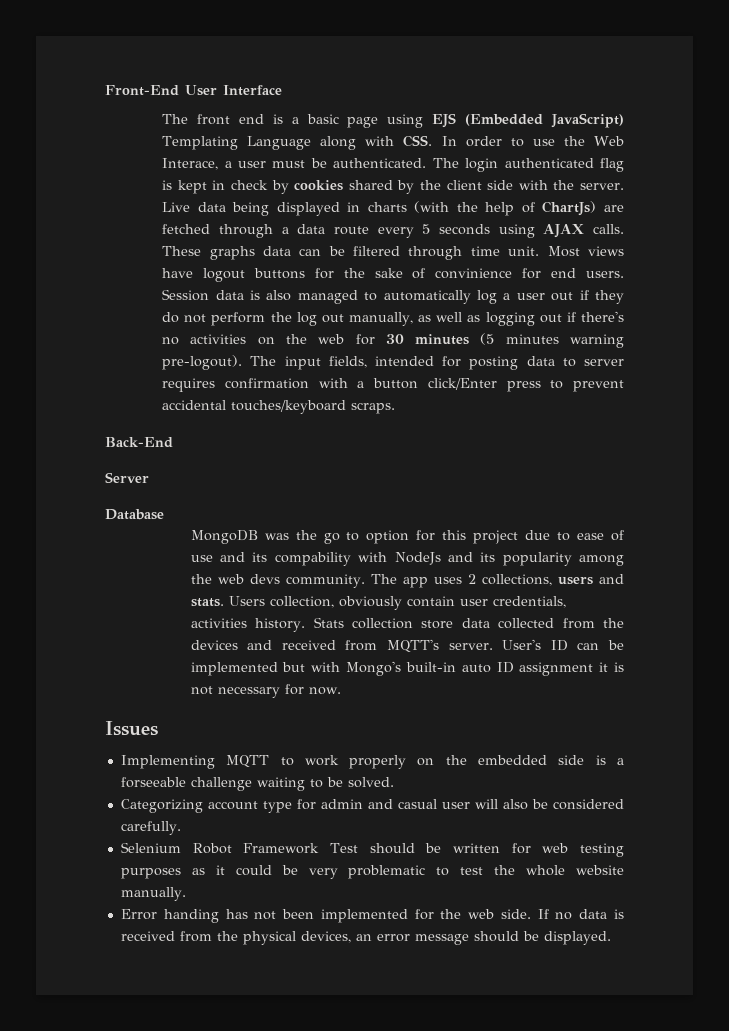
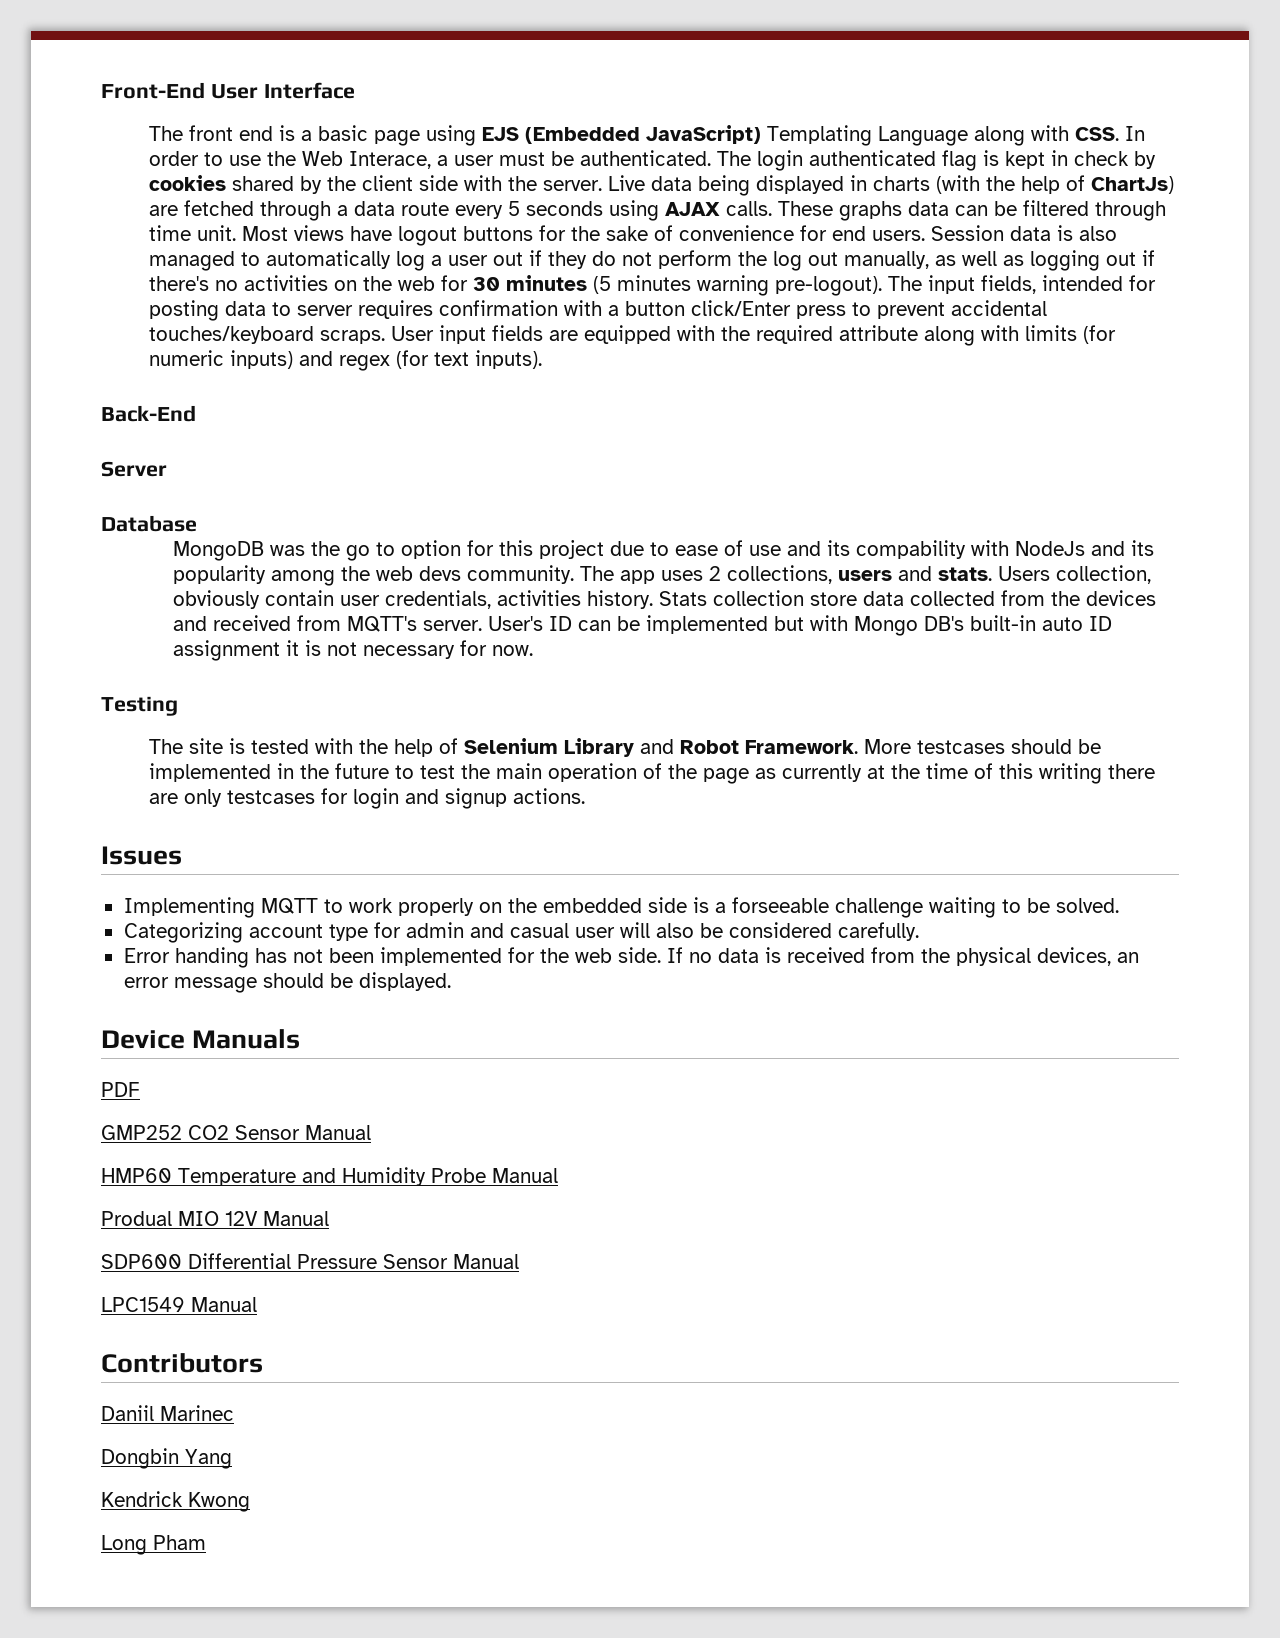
[435,268,513,279] convinience -> [678,225,794,241] convenience
(396, 408) none -> [390,325,1116,346] [148,350,542,371] User input fields are equipped with the required attribute along with limits (for numeric inputs) and regex (for text inputs).
[346,661,402,676] Mongo's -> [853,616,964,636] Mongo DB's
(341, 691) none -> [101,696,178,716] [148,738,1101,757] [148,763,1155,784] [148,788,585,809] // Testing // The site is tested with the help of Selenium Library and Robot Framework. More testcases should be implemented in the future to test the main operation of the page as currently at the time of this writing there are only testcases for login and signup actions.
[120,842,625,857] [120,865,624,879] [120,887,186,901] // Selenium Robot Framework Test should be written for web testing purposes as it could be very problematic to test the whole website manually. -> (919, 931) none
(611, 938) none -> [101,1029,301,1049] [101,1082,140,1097] [101,1125,371,1140] [101,1167,558,1186] [101,1211,329,1226] [101,1253,519,1269] [101,1297,257,1312] [101,1353,263,1373] [101,1405,234,1421] [101,1448,232,1469] [101,1491,250,1512] [101,1535,206,1555] // Device Manuals // PDF // GMP252 CO2 Sensor Manual // HMP60 Temperature and Humidity Probe Manual // Produal MIO 12V Manual // SDP600 Differential Pressure Sensor Manual // LPC1549 Manual // Contributors // Daniil Marinec // Dongbin Yang // Kendrick Kwong // Long Pham

